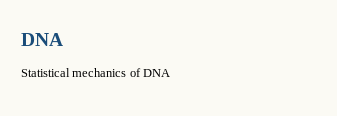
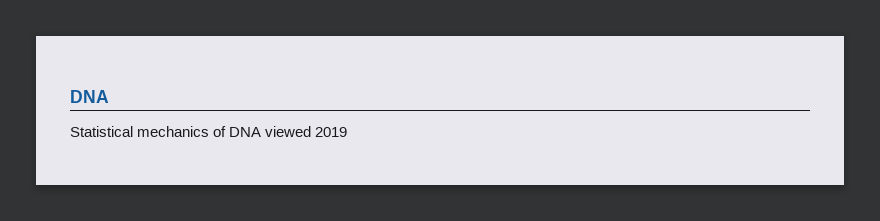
(171, 73) none -> [265,126,348,137] viewed 2019

